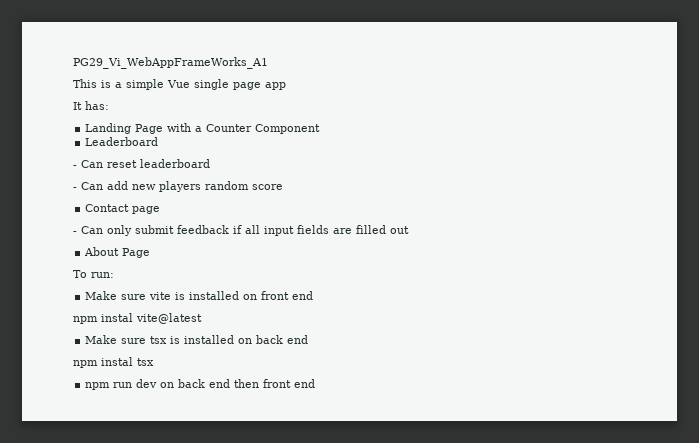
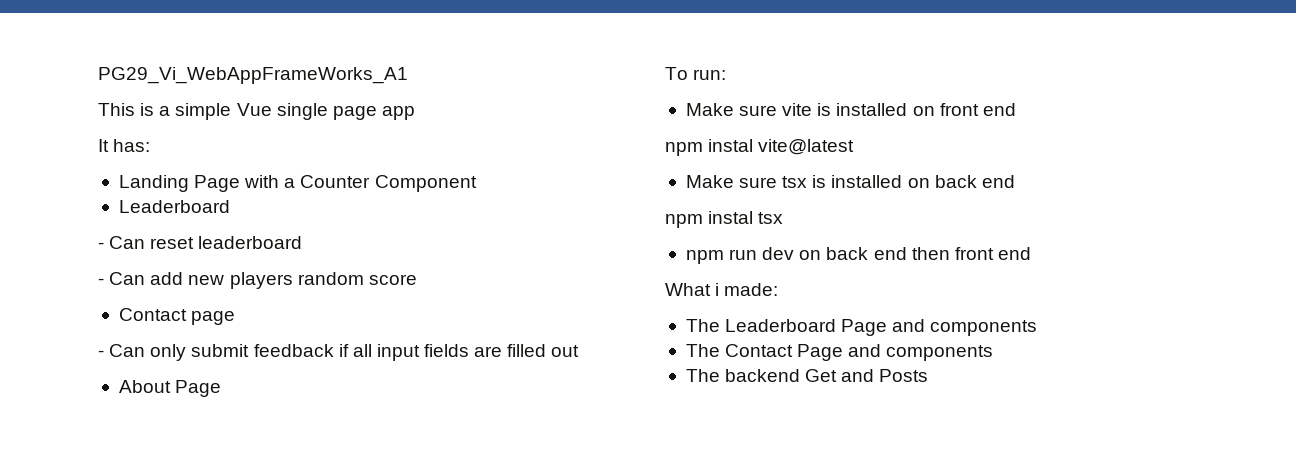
(316, 383) none -> [665,283,779,296] [685,319,1038,336] [685,344,994,361] [685,369,929,382] // What i made: // The Leaderboard Page and components // The Contact Page and components // The backend Get and Posts

